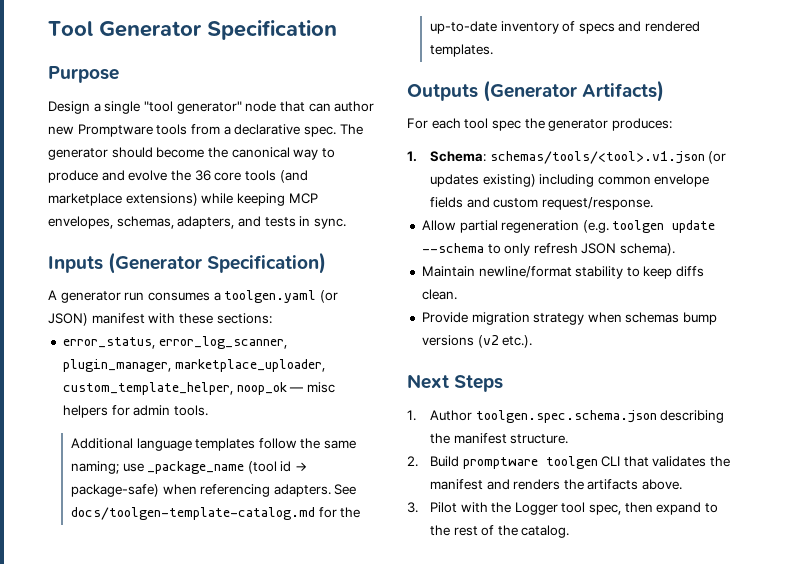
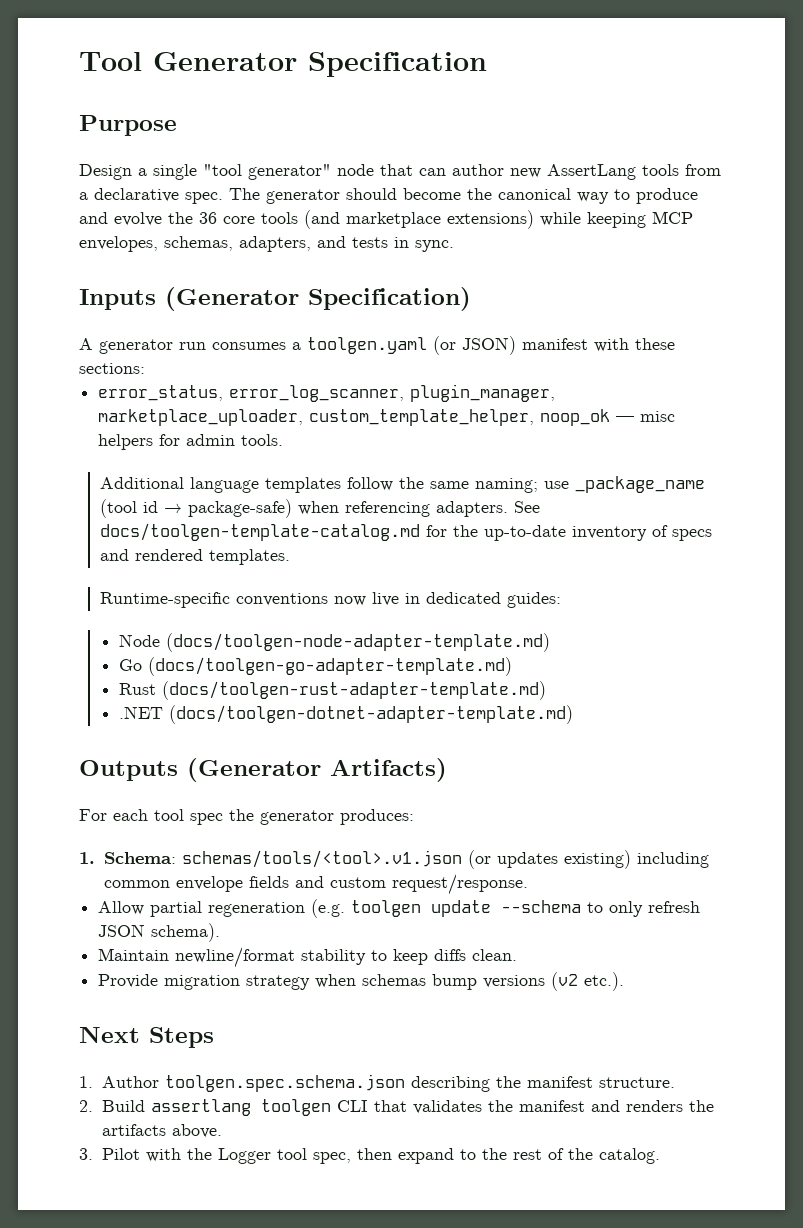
[77,124,153,137] Promptware -> [547,164,636,180] AssertLang
(493, 50) none -> [99,592,561,608] [119,633,551,652] [119,657,513,676] [119,681,547,700] [119,705,574,724] // Runtime-specific conventions now live in dedicated guides: // Node (docs/toolgen-node-adapter-template.md) // Go (docs/toolgen-go-adapter-template.md) // Rust (docs/toolgen-rust-adapter-template.md) // .NET (docs/toolgen-dotnet-adapter-template.md)
[462,457,538,469] promptware -> [150,1099,251,1116] assertlang

